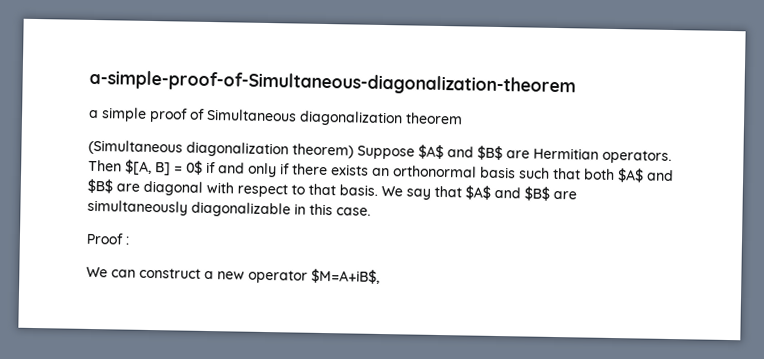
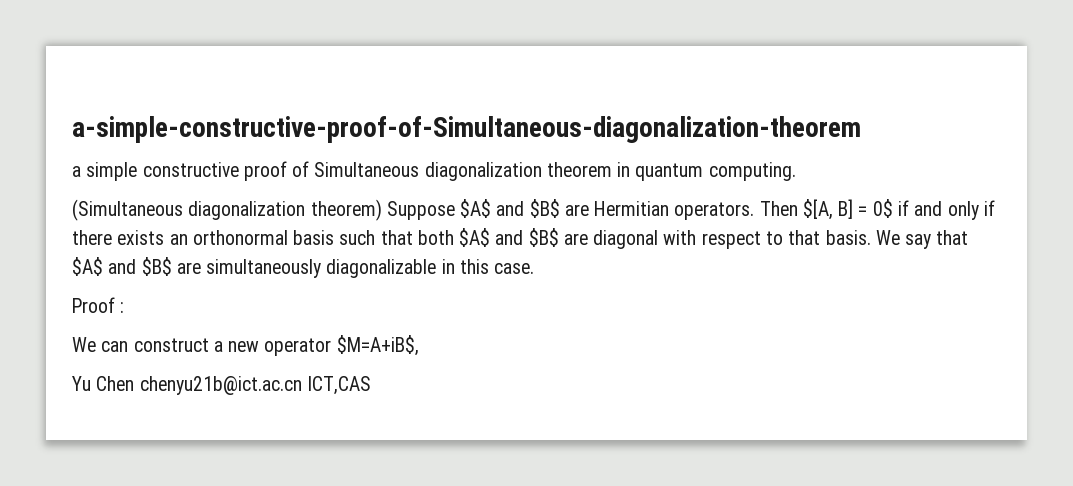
[89,69,576,97] a-simple-proof-of-Simultaneous-diagonalization-theorem -> [72,116,861,143] a-simple-constructive-proof-of-Simultaneous-diagonalization-theorem
(147, 114) none -> [142,162,239,177] constructive
(463, 118) none -> [617,162,796,181] in quantum computing.
(380, 276) none -> [72,376,371,395] // Yu Chen chenyu21b@ict.ac.cn ICT,CAS

